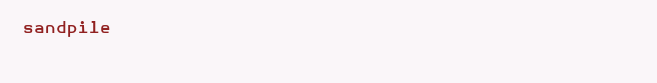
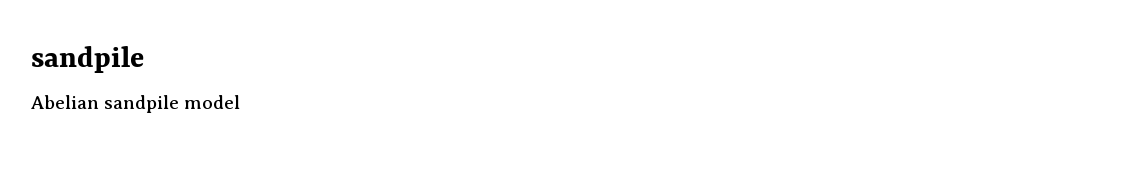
[23,21,111,37] sandpile -> [31,46,144,73] [31,95,241,113] sandpile // Abelian sandpile model

